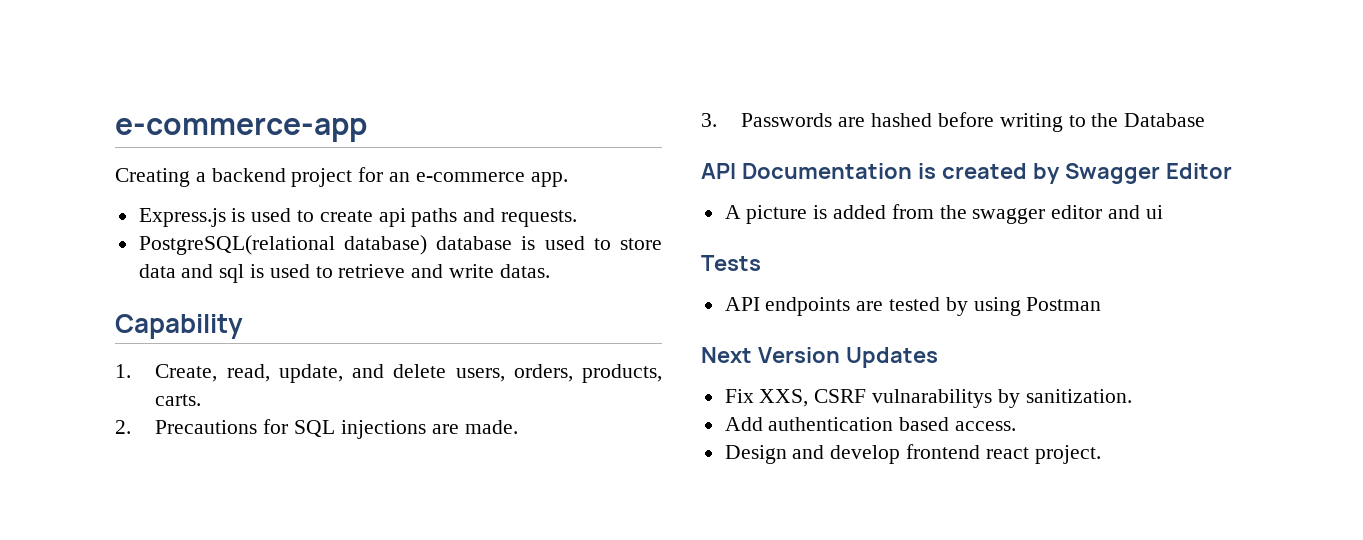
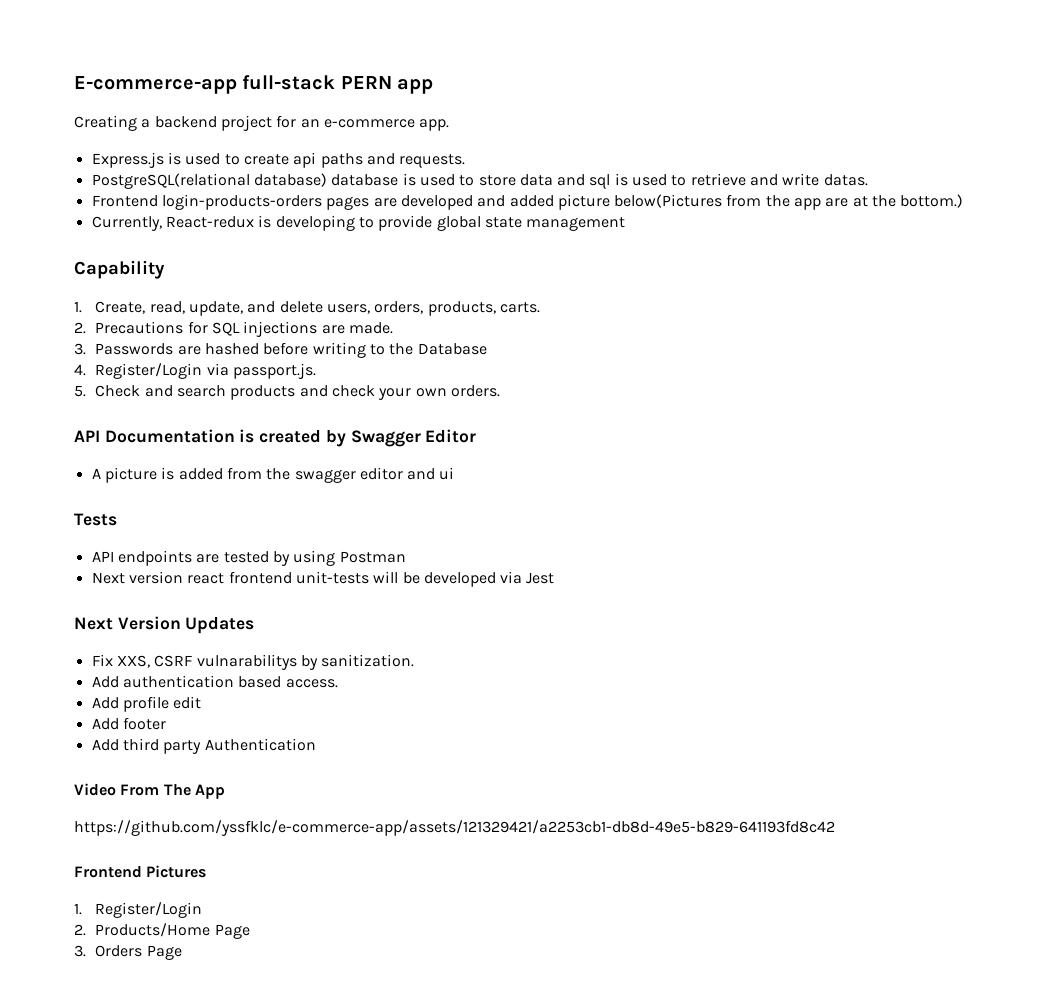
[115,117,367,142] e-commerce-app -> [74,75,434,94] E-commerce-app full-stack PERN app
(550, 271) none -> [91,194,964,210] [91,215,626,231] // Frontend login-products-orders pages are developed and added picture below(Pictures from the app are at the bottom.) // Currently, React-redux is developing to provide global state management
(1206, 120) none -> [74,363,317,379] [74,385,500,400] // 4. Register/Login via passport.js. // 5. Check and search products and check your own orders.
(1102, 304) none -> [91,571,555,587] // Next version react frontend unit-tests will be developed via Jest
[724,444,1101,464] Design and develop frontend react project. -> [91,696,202,712] [91,717,166,730] [91,738,316,754] [74,783,225,799] [74,820,835,836] [74,865,207,878] [74,902,203,918] [74,923,250,939] [74,945,182,960] Add profile edit // Add footer // Add third party Authentication // Video From The App // https://github.com/yssfklc/e-commerce-app/assets/121329421/a2253cb1-db8d-49e5-b829-641193fd8c42 // Frontend Pictures // 1. Register/Login // 2. Products/Home Page // 3. Orders Page

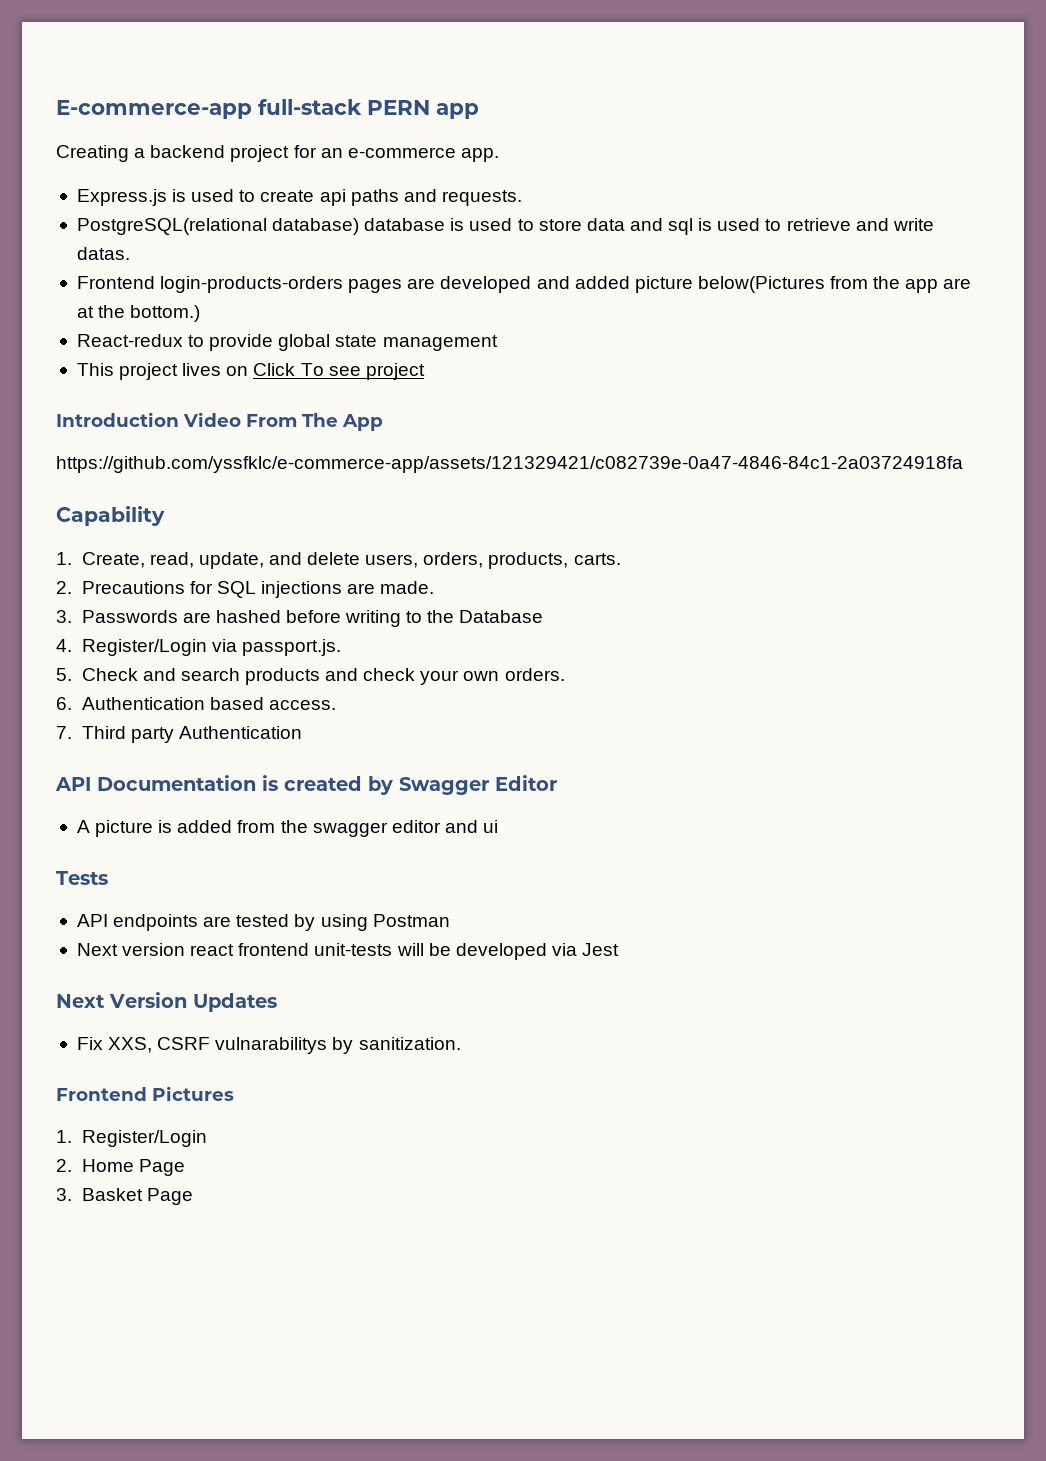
[91,215,355,231] Currently, React-redux is developing -> [76,334,183,347] React-redux
(626, 224) none -> [76,363,425,380] [56,412,383,431] [56,456,963,473] // This project lives on Click To see project // Introduction Video From The App // https://github.com/yssfklc/e-commerce-app/assets/121329421/c082739e-0a47-4846-84c1-2a03724918fa
(500, 391) none -> [56,697,336,710] [56,726,302,743] // 6. Authentication based access. // 7. Third party Authentication
[91,675,338,688] [91,696,202,712] [91,717,166,730] [91,738,316,754] [74,783,225,799] [74,820,835,836] // Add authentication based access. // Add profile edit // Add footer // Add third party Authentication // Video From The App // https://github.com/yssfklc/e-commerce-app/assets/121329421/a2253cb1-db8d-49e5-b829-641193fd8c42 -> (461, 1043) none
[95,923,211,937] Products/Home -> [81,1159,134,1172] Home
[95,945,143,957] Orders -> [81,1188,143,1201] Basket

